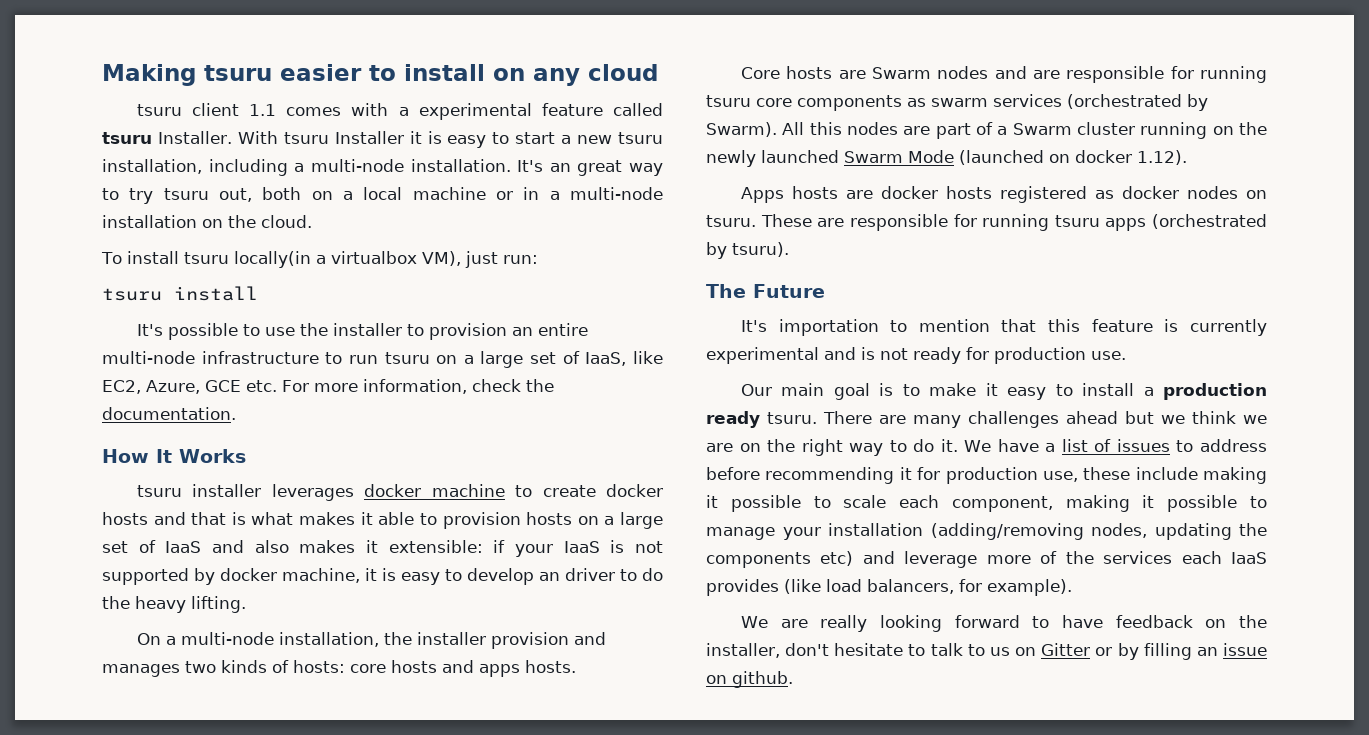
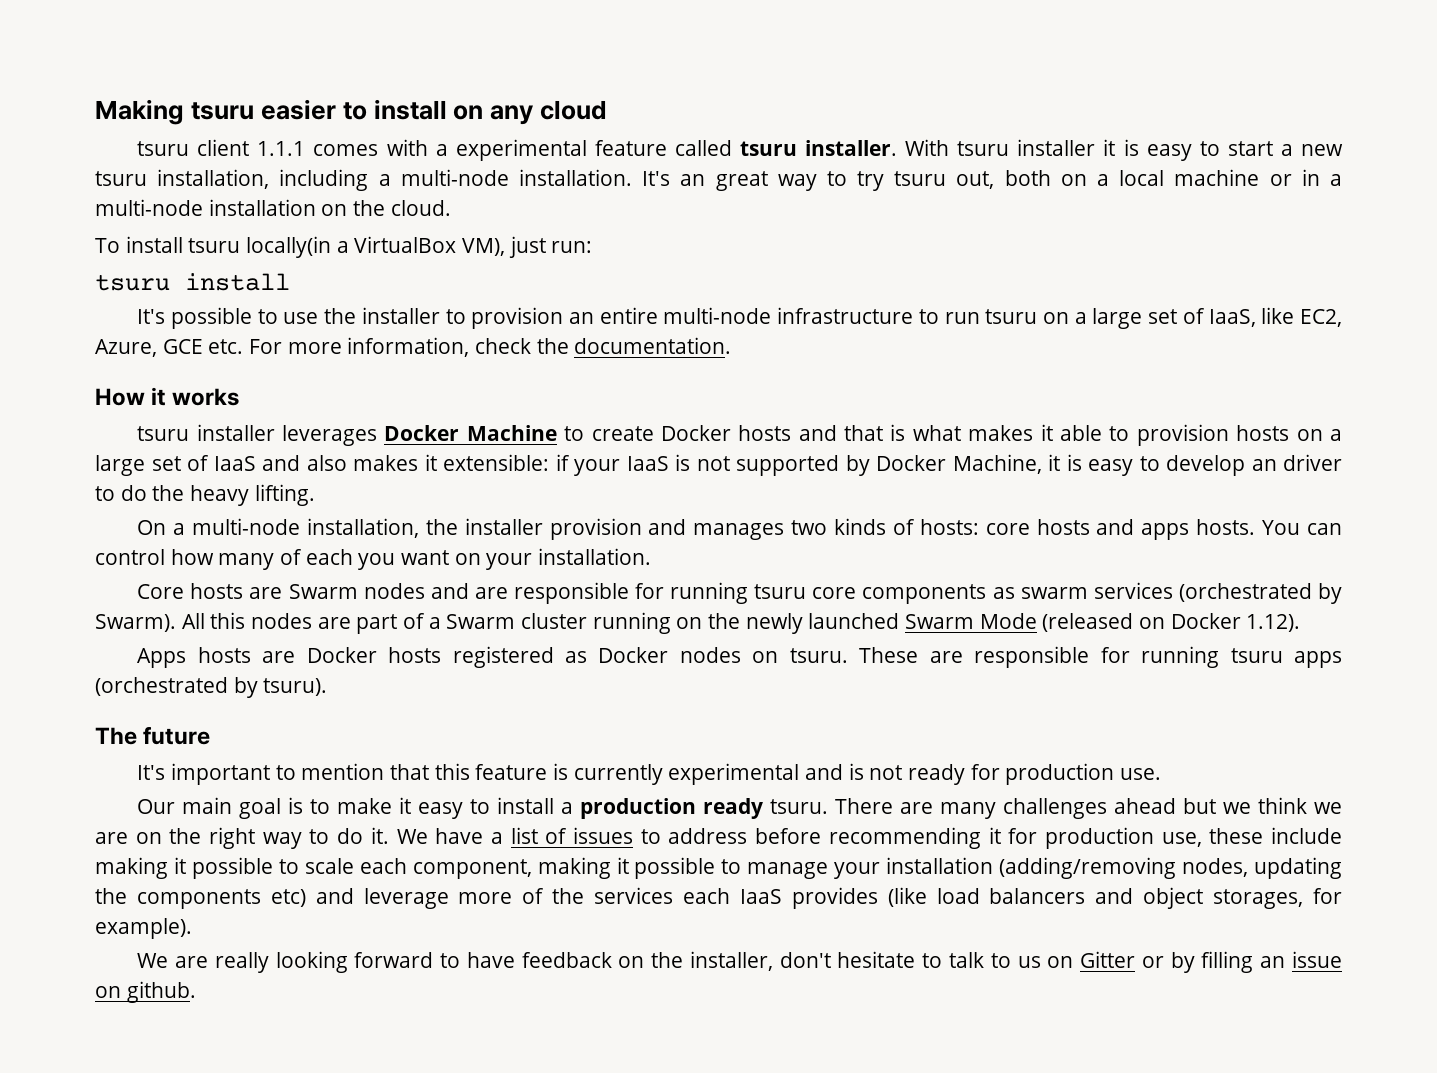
[249,104,277,116] 1.1 -> [257,141,306,156] 1.1.1
[157,131,232,144] Installer. -> [805,140,898,156] installer.
[334,131,404,144] Installer -> [1017,139,1096,156] installer
[330,251,417,264] virtualbox -> [354,236,457,253] VirtualBox
[156,449,246,463] It Works -> [151,387,240,406] it works
[364,484,505,497] docker machine -> [384,425,557,441] Docker Machine
[606,484,663,497] docker -> [660,425,731,441] Docker
[220,568,360,583] docker machine, -> [876,454,1042,474] Docker Machine,
(576, 666) none -> [1262,520,1342,535] [95,548,652,570] You can control how many of each you want on your installation.
[959,150,1132,165] (launched on docker -> [1042,613,1241,632] (released on Docker
[880,186,938,199] docker -> [306,647,377,663] Docker
[1121,186,1179,199] docker -> [598,647,669,663] Docker
[753,284,825,298] [740,319,879,336] Future // It's importation -> [143,726,211,745] [137,763,270,785] future // It's important
[867,579,954,594] balancers, -> [989,887,1304,909] balancers and object storages,

